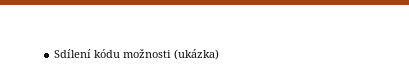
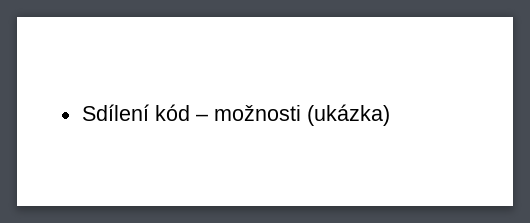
[94,49,121,58] kódu -> [154,104,208,121] kód –

